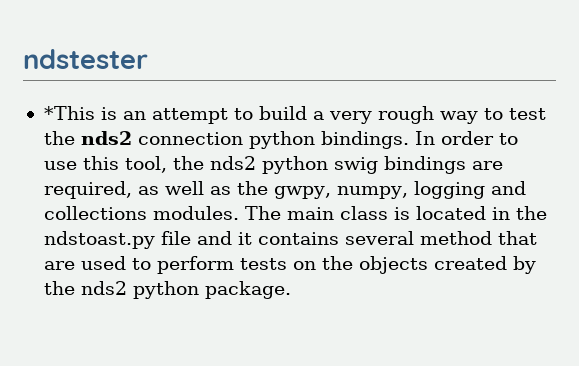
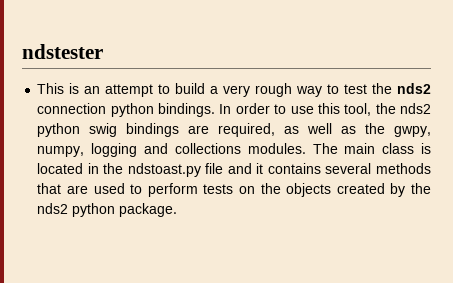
[43,106,95,120] *This -> [37,83,65,94] This
[419,231,492,245] method -> [376,163,432,174] methods

